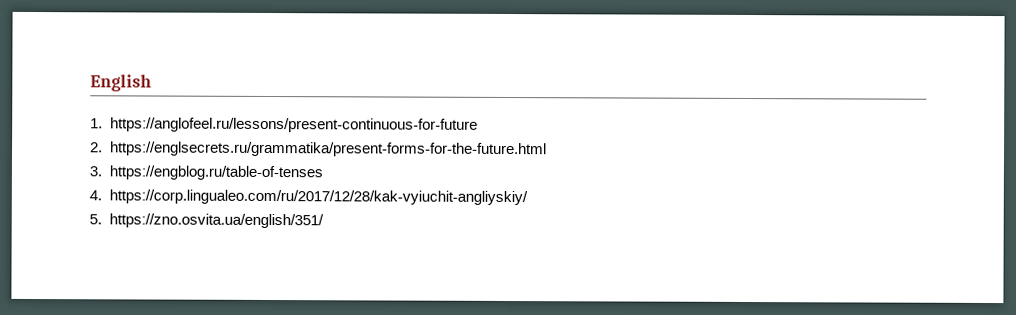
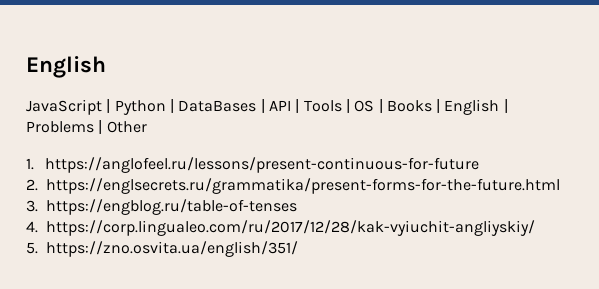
[90,74,152,92] English -> [26,56,106,78] [26,99,508,115] [26,120,147,134] English // JavaScript | Python | DataBases | API | Tools | OS | Books | English | Problems | Other

